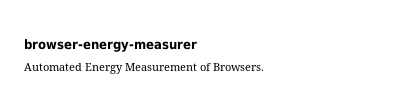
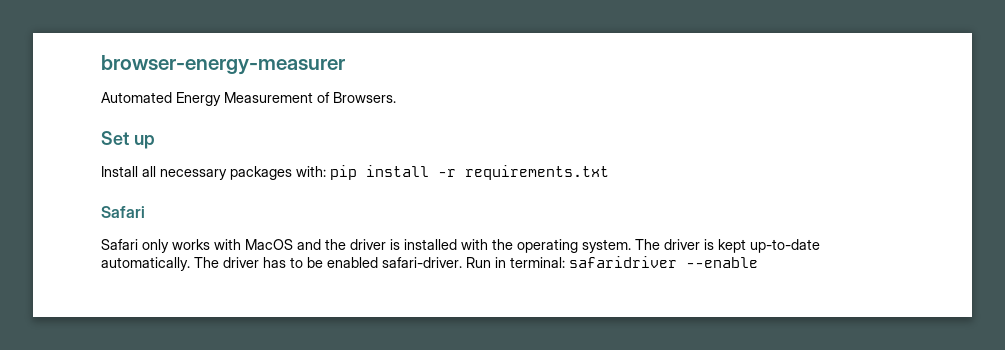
(264, 67) none -> [101,131,155,149] [101,165,609,180] [101,206,145,218] [101,239,820,253] [101,256,758,271] // Set up // Install all necessary packages with: pip install -r requirements.txt // Safari // Safari only works with MacOS and the driver is installed with the operating system. The driver is kept up-to-date automatically. The driver has to be enabled safari-driver. Run in terminal: safaridriver --enable

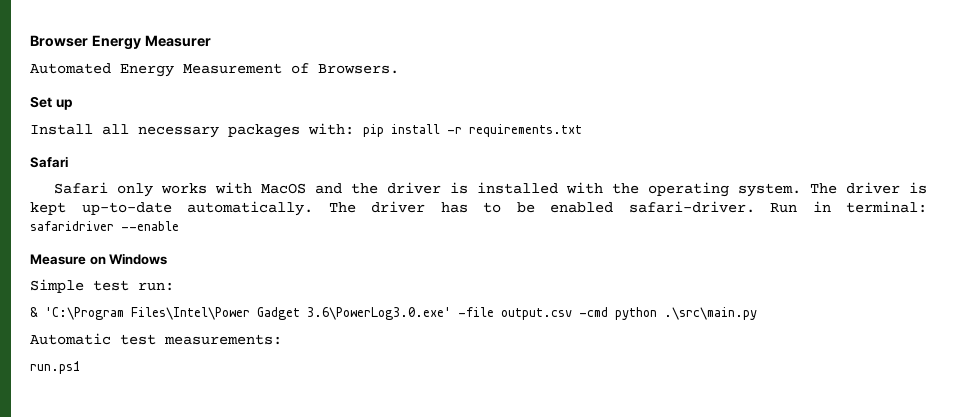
[101,55,345,75] browser-energy-measurer -> [30,35,211,50] Browser Energy Measurer
(758, 262) none -> [30,253,168,265] [30,279,174,293] [30,307,757,320] [30,333,282,345] [30,361,80,374] // Measure on Windows // Simple test run: // & 'C:\Program Files\Intel\Power Gadget 3.6\PowerLog3.0.exe' -file output.csv -cmd python .\src\main.py // Automatic test measurements: // run.ps1

